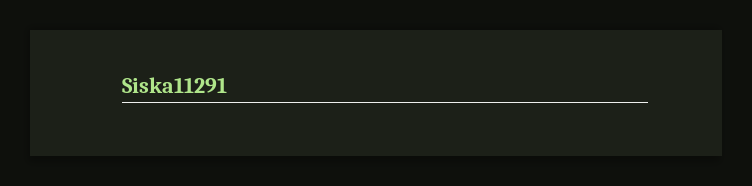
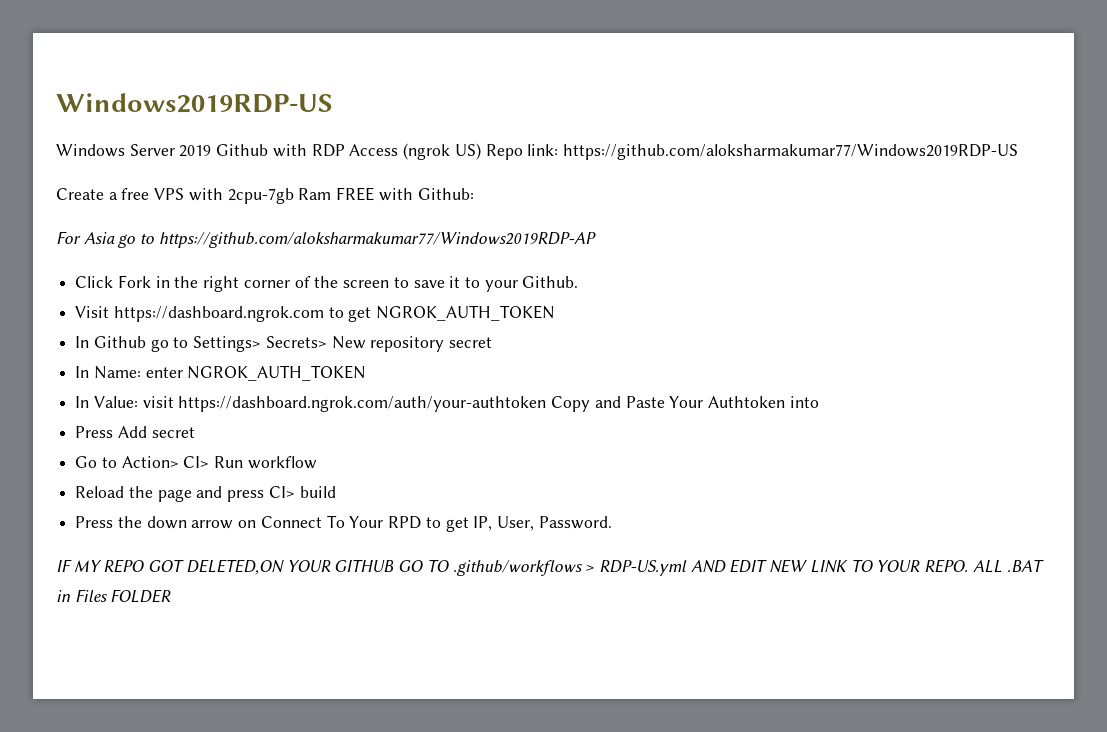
[122,77,227,93] Siska11291 -> [56,93,333,113] [56,143,1018,160] [56,187,474,204] [56,231,596,248] [75,275,579,292] [75,305,556,322] [75,336,493,352] [75,365,367,381] [75,396,819,412] [75,426,195,438] [75,456,317,469] [75,486,336,502] [75,515,612,532] [56,559,1044,576] [56,589,172,603] Windows2019RDP-US // Windows Server 2019 Github with RDP Access (ngrok US) Repo link: https://github.com/aloksharmakumar77/Windows2019RDP-US // Create a free VPS with 2cpu-7gb Ram FREE with Github: // For Asia go to https://github.com/aloksharmakumar77/Windows2019RDP-AP // Click Fork in the right corner of the screen to save it to your Github. // Visit https://dashboard.ngrok.com to get NGROK_AUTH_TOKEN // In Github go to Settings> Secrets> New repository secret // In Name: enter NGROK_AUTH_TOKEN // In Value: visit https://dashboard.ngrok.com/auth/your-authtoken Copy and Paste Your Authtoken into // Press Add secret // Go to Action> CI> Run workflow // Reload the page and press CI> build // Press the down arrow on Connect To Your RPD to get IP, User, Password. // IF MY REPO GOT DELETED,ON YOUR GITHUB GO TO .github/workflows > RDP-US.yml AND EDIT NEW LINK TO YOUR REPO. ALL .BAT in Files FOLDER

